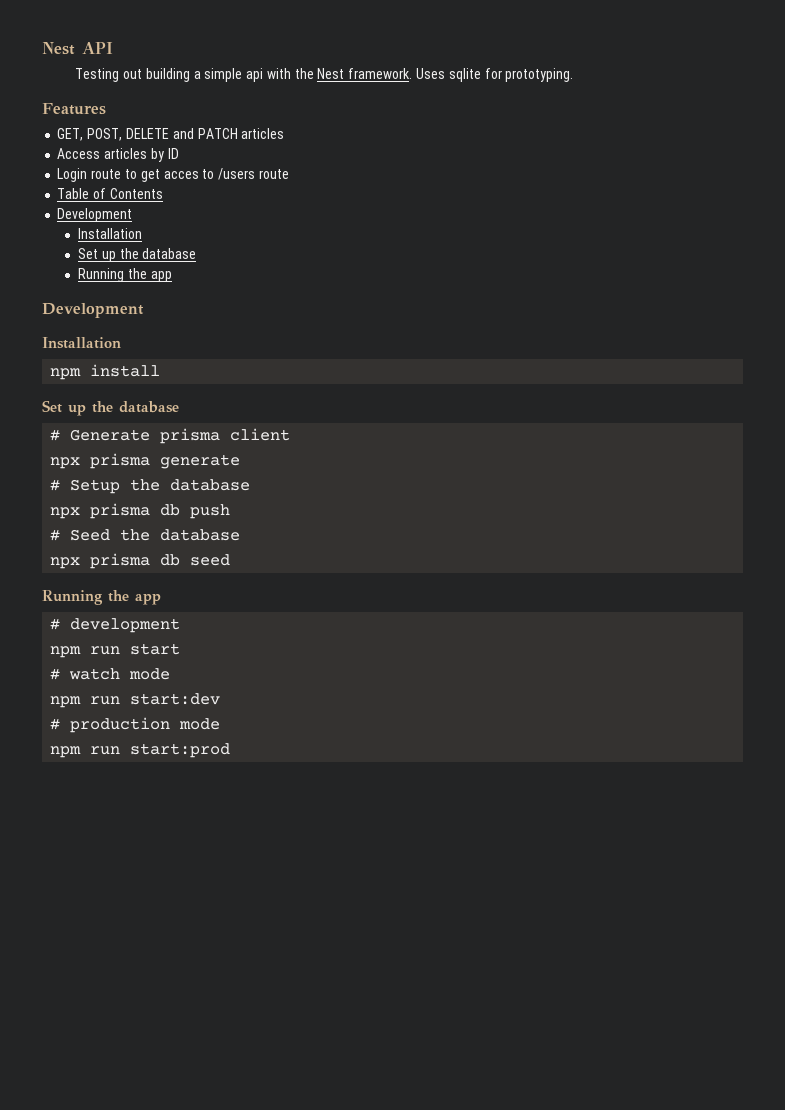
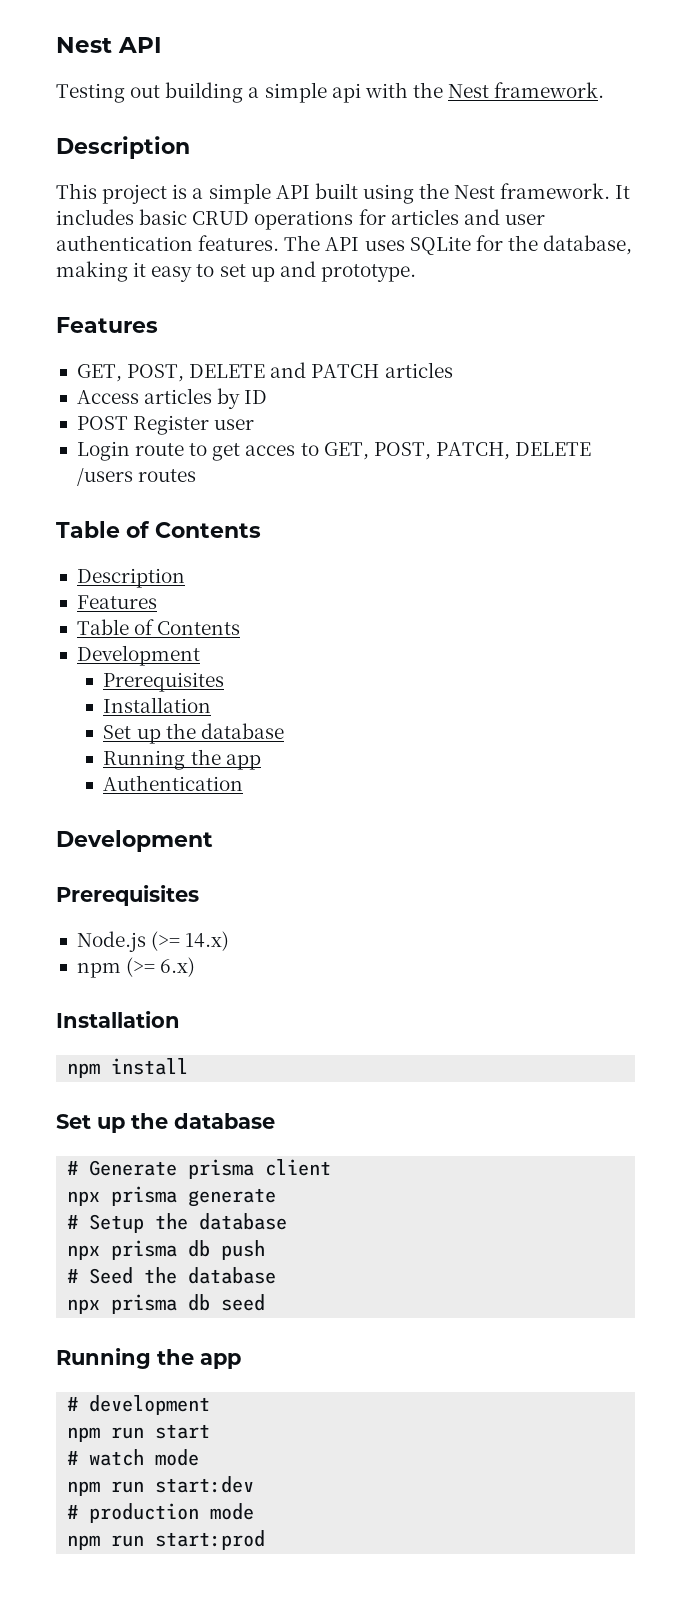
[415,68,574,82] Uses sqlite for prototyping. -> [56,136,190,159] [56,183,631,204] [56,209,545,230] [56,235,633,255] [56,261,416,282] // Description // This project is a simple API built using the Nest framework. It includes basic CRUD operations for articles and user authentication features. The API uses SQLite for the database, making it easy to set up and prototype.
(179, 153) none -> [76,415,255,435] // POST Register user
[218,168,289,180] /users route -> [323,442,592,460] [76,468,197,486] [56,521,261,538] [76,568,185,588] [76,595,157,609] GET, POST, PATCH, DELETE /users routes // Table of Contents // Description // Features
(133, 215) none -> [103,672,225,692] // Prerequisites
[42,303,144,318] // Development -> [103,775,244,791] [56,830,213,852] [56,885,199,906] [76,931,230,952] [76,957,196,978] // Authentication // Development // Prerequisites // Node.js (>= 14.x) // npm (>= 6.x)

